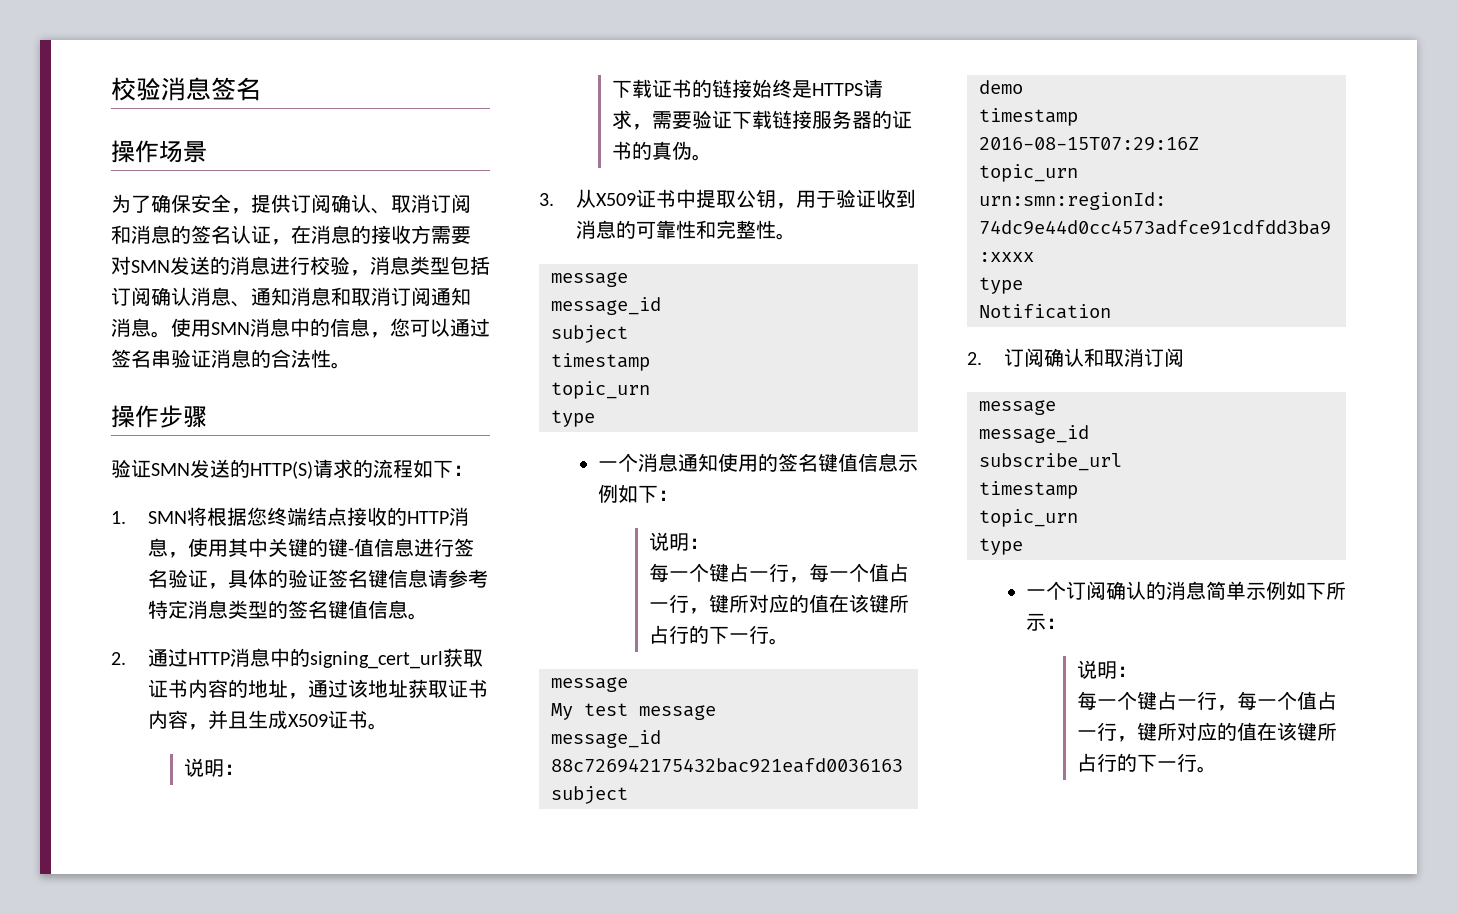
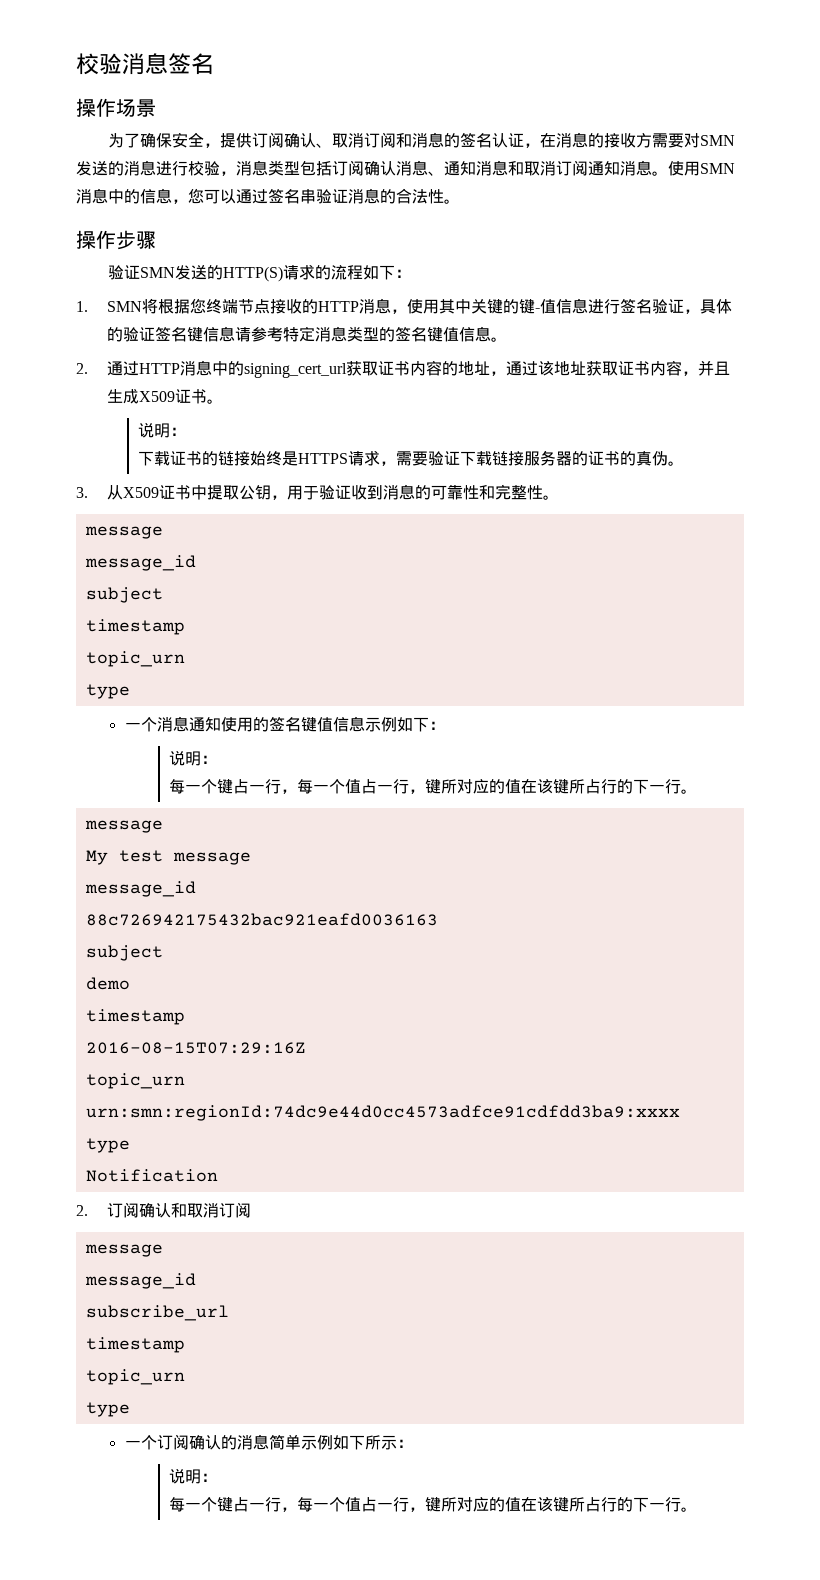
[306,507,327,526] 结 -> [238,299,255,314] 节

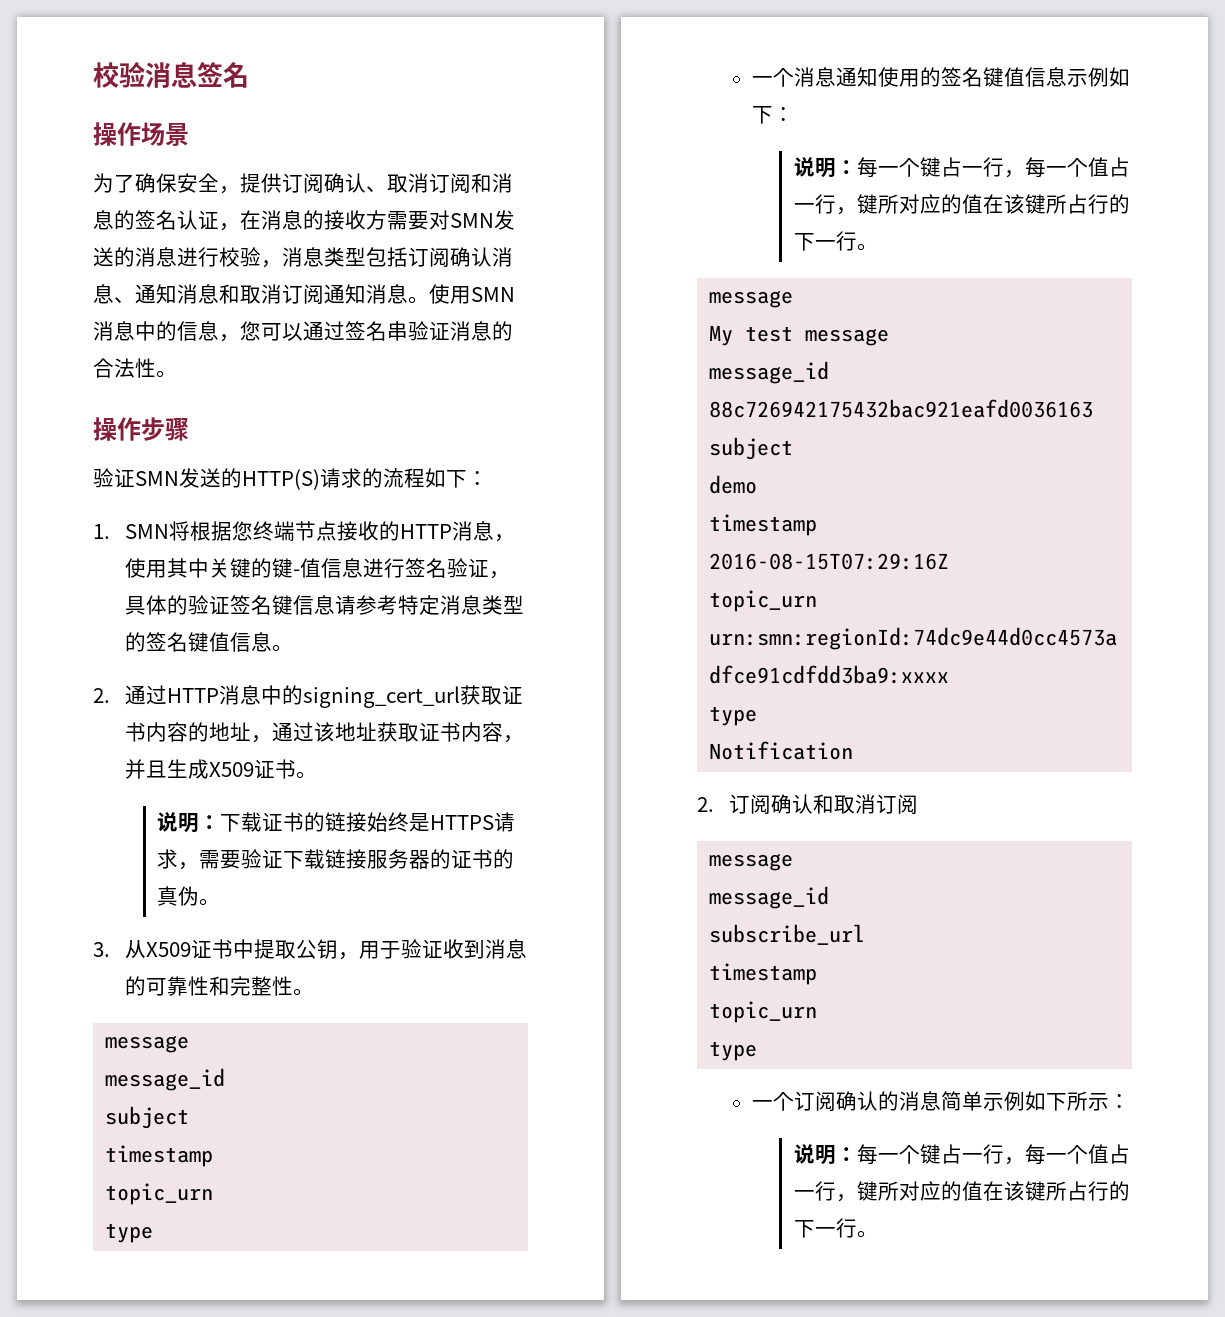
(187, 431) // -> (221, 822) none
(218, 759) // -> (857, 167) none
(218, 1477) // -> (857, 1154) none

